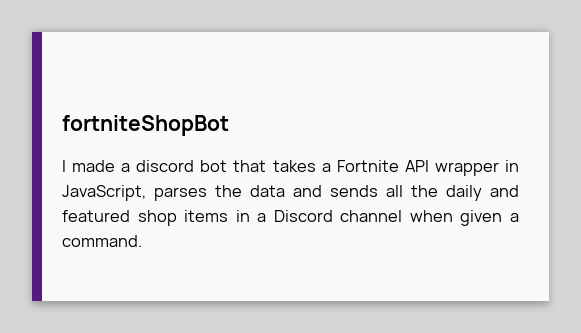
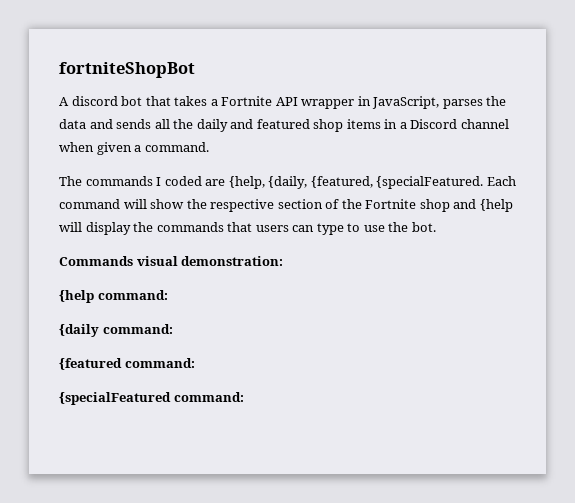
[62,160,131,172] I made a -> [59,97,69,106] A
(142, 241) none -> [59,176,516,189] [59,199,513,212] [59,222,436,235] [59,256,284,266] [59,290,168,303] [59,324,173,337] [59,358,195,370] [59,392,244,405] // The commands I coded are {help, {daily, {featured, {specialFeatured. Each command will show the respective section of the Fortnite shop and {help will display the commands that users can type to use the bot. // Commands visual demonstration: // {help command: // {daily command: // {featured command: // {specialFeatured command:

